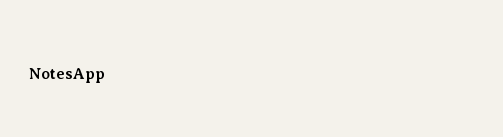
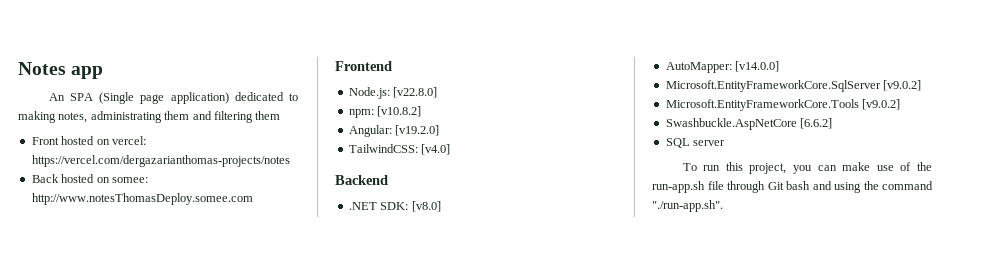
[29,68,105,83] NotesApp -> [18,62,104,79] [48,92,298,104] [18,111,281,123] [31,136,146,145] [31,155,290,167] [31,174,148,183] [31,193,253,205] [335,61,392,71] [348,87,438,99] [348,106,422,118] [348,125,440,137] [348,144,451,155] [335,175,388,185] [348,201,441,212] [665,61,780,73] [665,80,922,92] [665,99,901,111] [665,118,833,130] [665,138,726,148] [682,162,932,174] [652,181,933,193] [652,200,723,212] Notes app // An SPA (Single page application) dedicated to making notes, administrating them and filtering them // Front hosted on vercel: https://vercel.com/dergazarianthomas-projects/notes // Back hosted on somee: http://www.notesThomasDeploy.somee.com // Frontend // Node.js: [v22.8.0] // npm: [v10.8.2] // Angular: [v19.2.0] // TailwindCSS: [v4.0] // Backend // .NET SDK: [v8.0] // AutoMapper: [v14.0.0] // Microsoft.EntityFrameworkCore.SqlServer [v9.0.2] // Microsoft.EntityFrameworkCore.Tools [v9.0.2] // Swashbuckle.AspNetCore [6.6.2] // SQL server // To run this project, you can make use of the run-app.sh file through Git bash and using the command "./run-app.sh".

